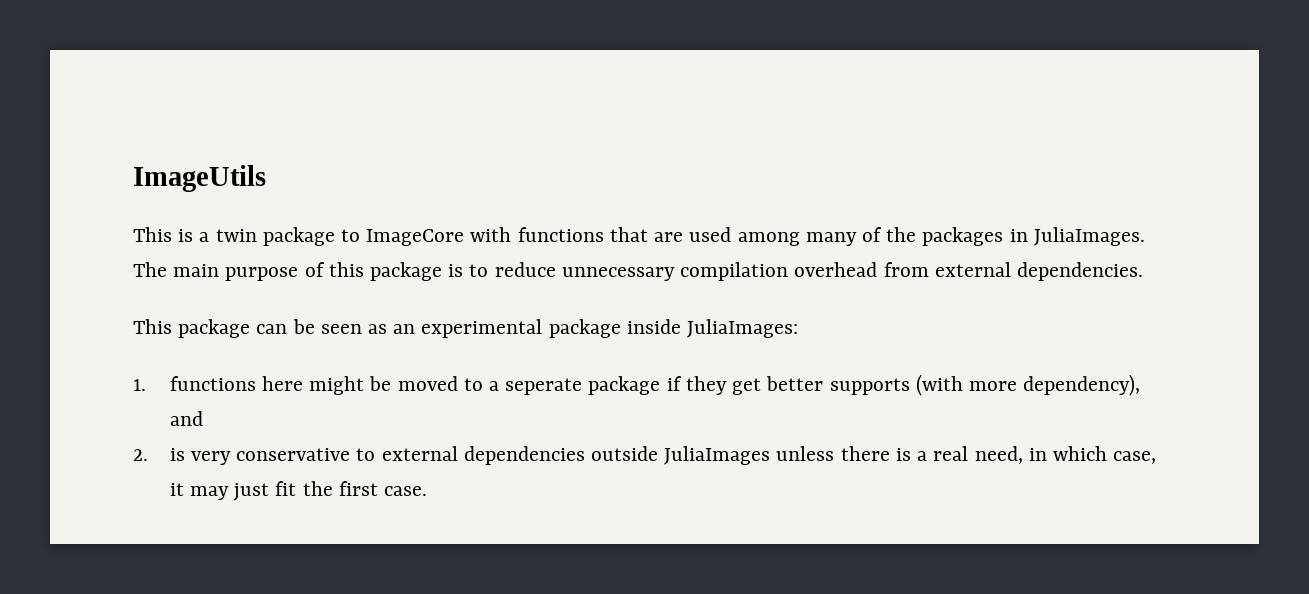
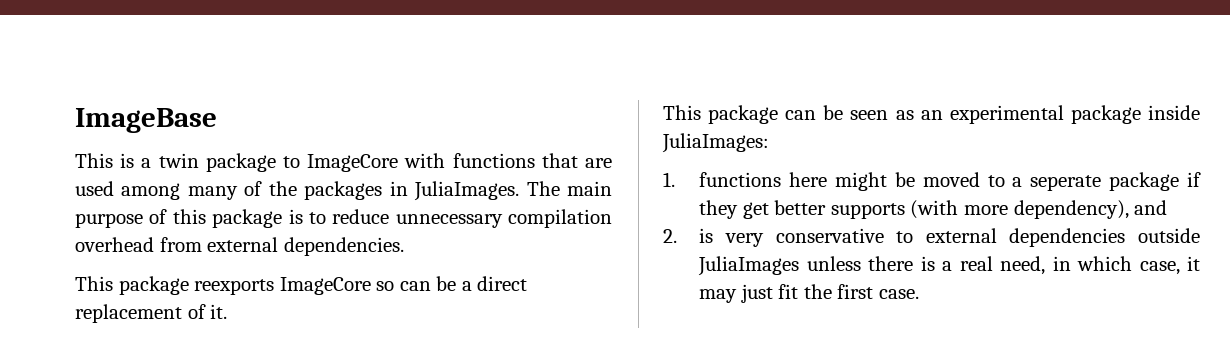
[133,165,266,192] ImageUtils -> [75,108,217,133] ImageBase
(1143, 271) none -> [75,276,528,295] [75,304,228,323] // This package reexports ImageCore so can be a direct replacement of it.

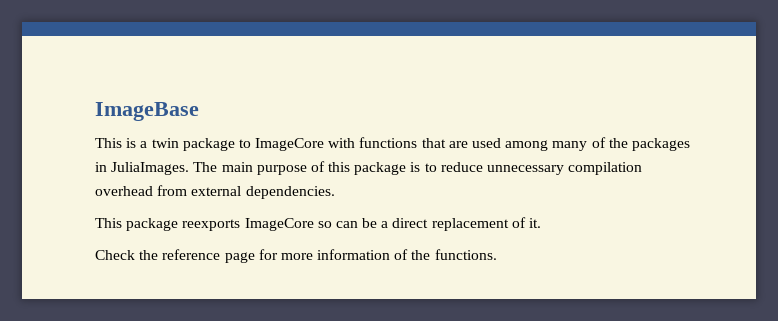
[663,105,1200,124] [662,133,769,153] [663,172,1201,191] [699,200,1168,219] [663,228,1200,247] [698,256,1200,276] [699,284,920,303] This package can be seen as an experimental package inside JuliaImages: // 1. functions here might be moved to a seperate package if they get better supports (with more dependency), and // 2. is very conservative to external dependencies outside JuliaImages unless there is a real need, in which case, it may just fit the first case. -> [95,249,497,263] Check the reference page for more information of the functions.

